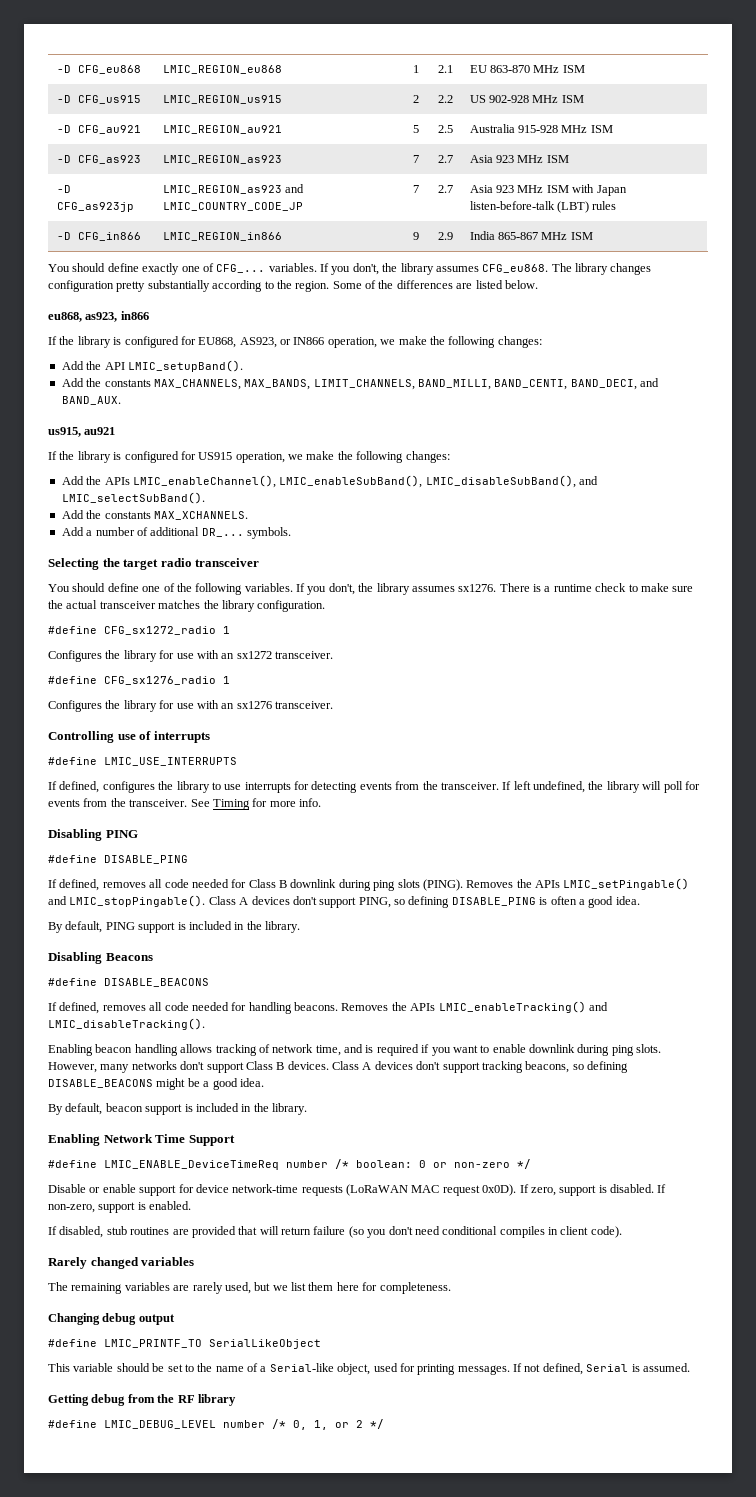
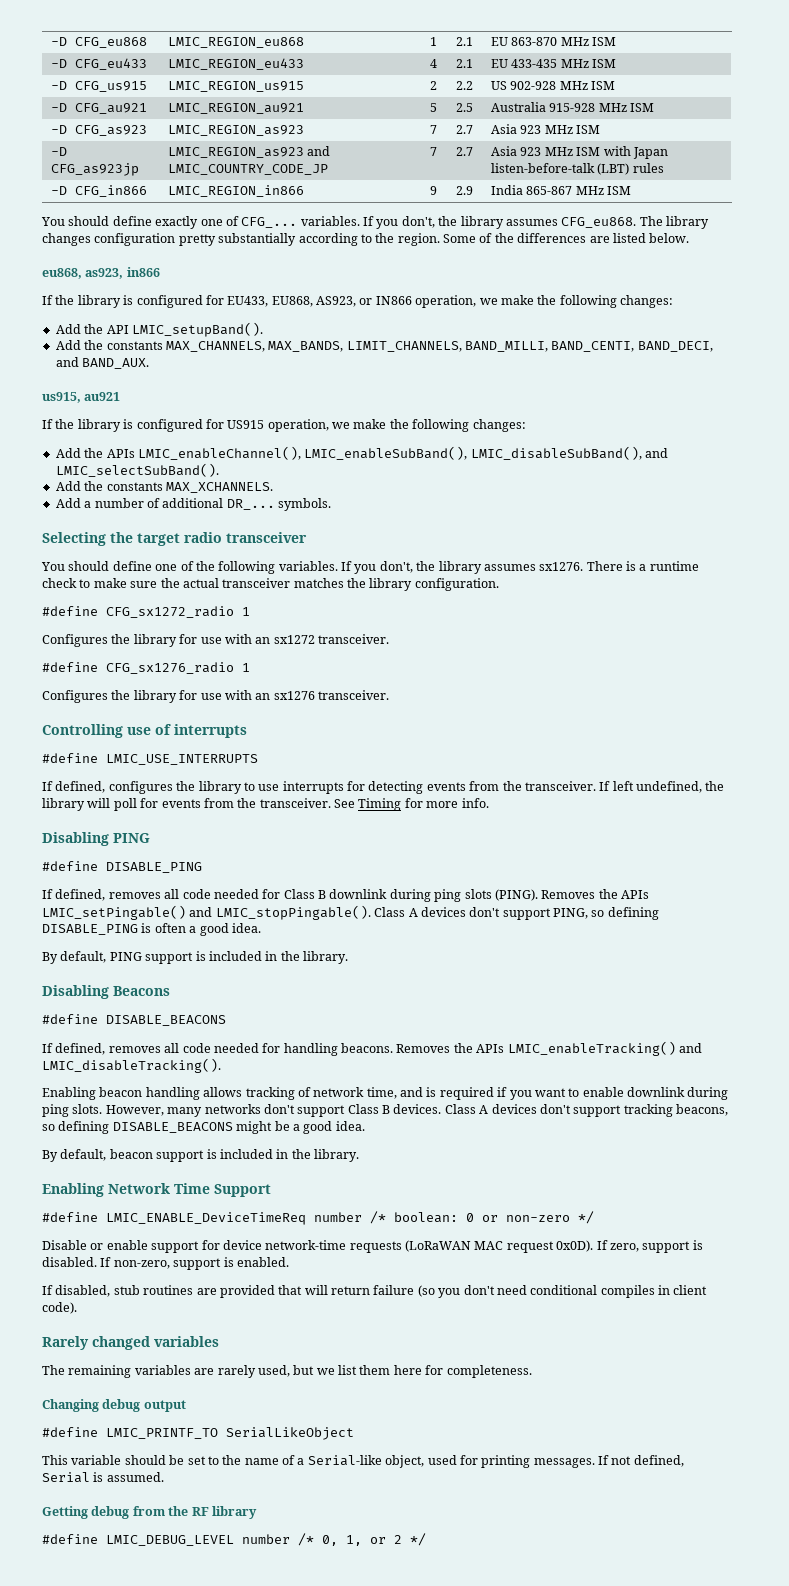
(585, 69) none -> [51,58,148,70] [168,58,305,70] [430,59,437,68] [456,59,473,68] [491,59,617,68] // -D CFG_eu433 | LMIC_REGION_eu433 | 4 | 2.1 | EU 433-435 MHz ISM
(196, 340) none -> [227,296,269,307] EU433,

